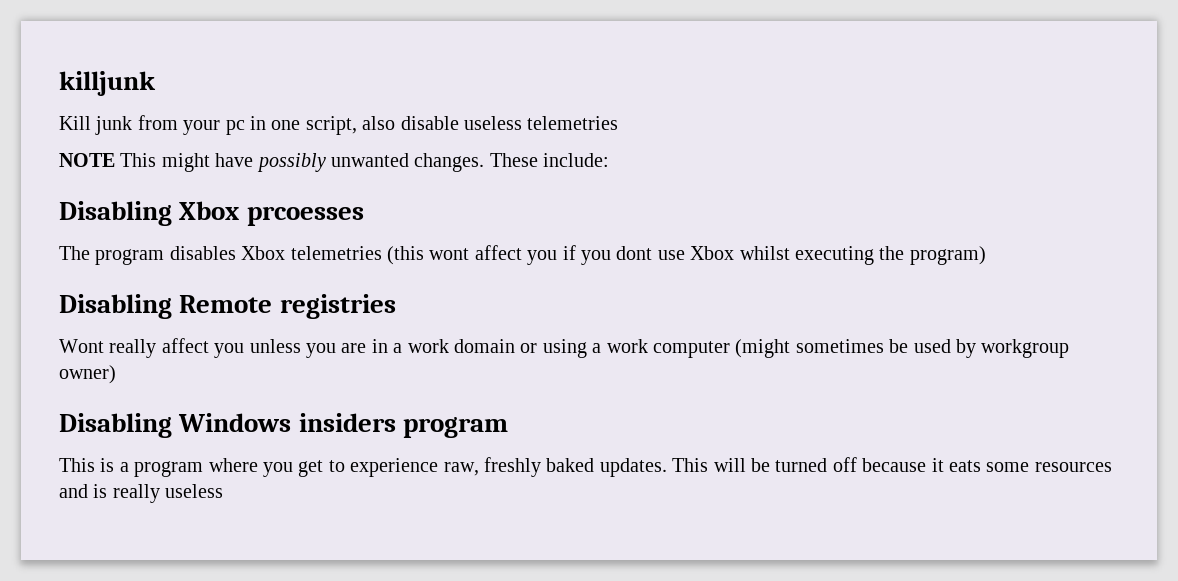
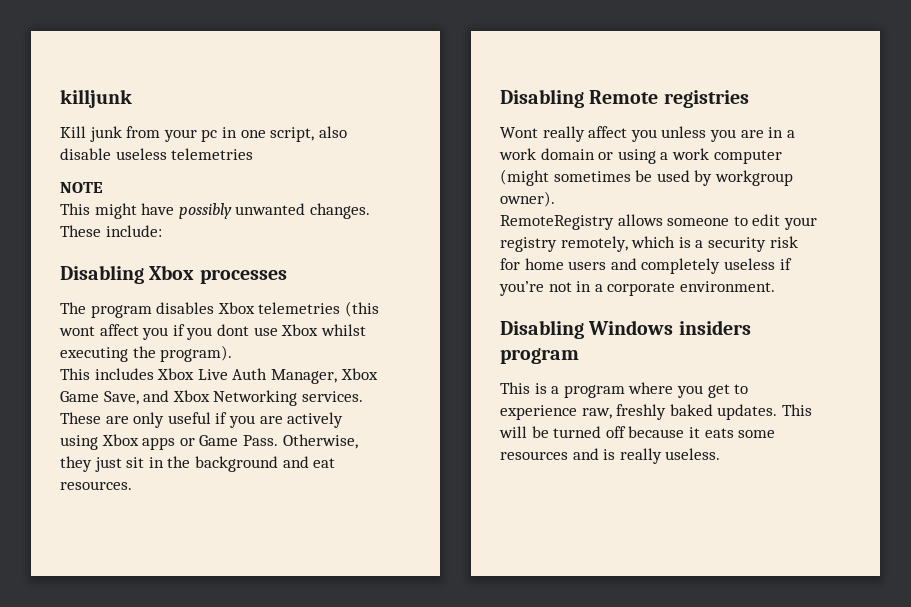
(115, 160) none -> (103, 187) //
[246,206,364,226] prcoesses -> [199,269,287,284] processes
[909,246,986,265] program) -> [160,345,233,362] [60,368,378,384] [60,390,363,406] [60,412,344,428] [60,434,358,450] [60,456,336,472] [60,481,132,490] program). // This includes Xbox Live Auth Manager, Xbox Game Save, and Xbox Networking services. These are only useful if you are actively using Xbox apps or Game Pass. Otherwise, they just sit in the background and eat resources.
[59,365,116,384] owner) -> [500,191,555,207] [500,214,817,230] [500,236,798,252] [500,258,792,274] [499,281,775,296] owner). // RemoteRegistry allows someone to edit your registry remotely, which is a security risk for home users and completely useless if you’re not in a corporate environment.
[165,484,224,498] useless -> [665,448,721,460] useless.

